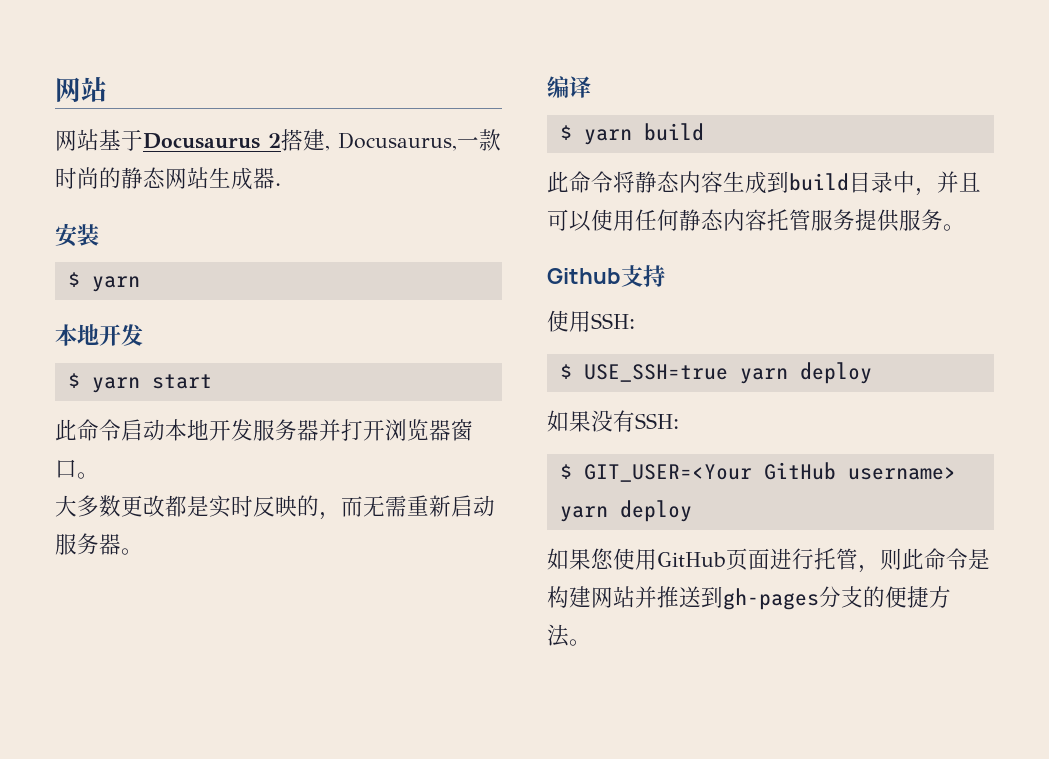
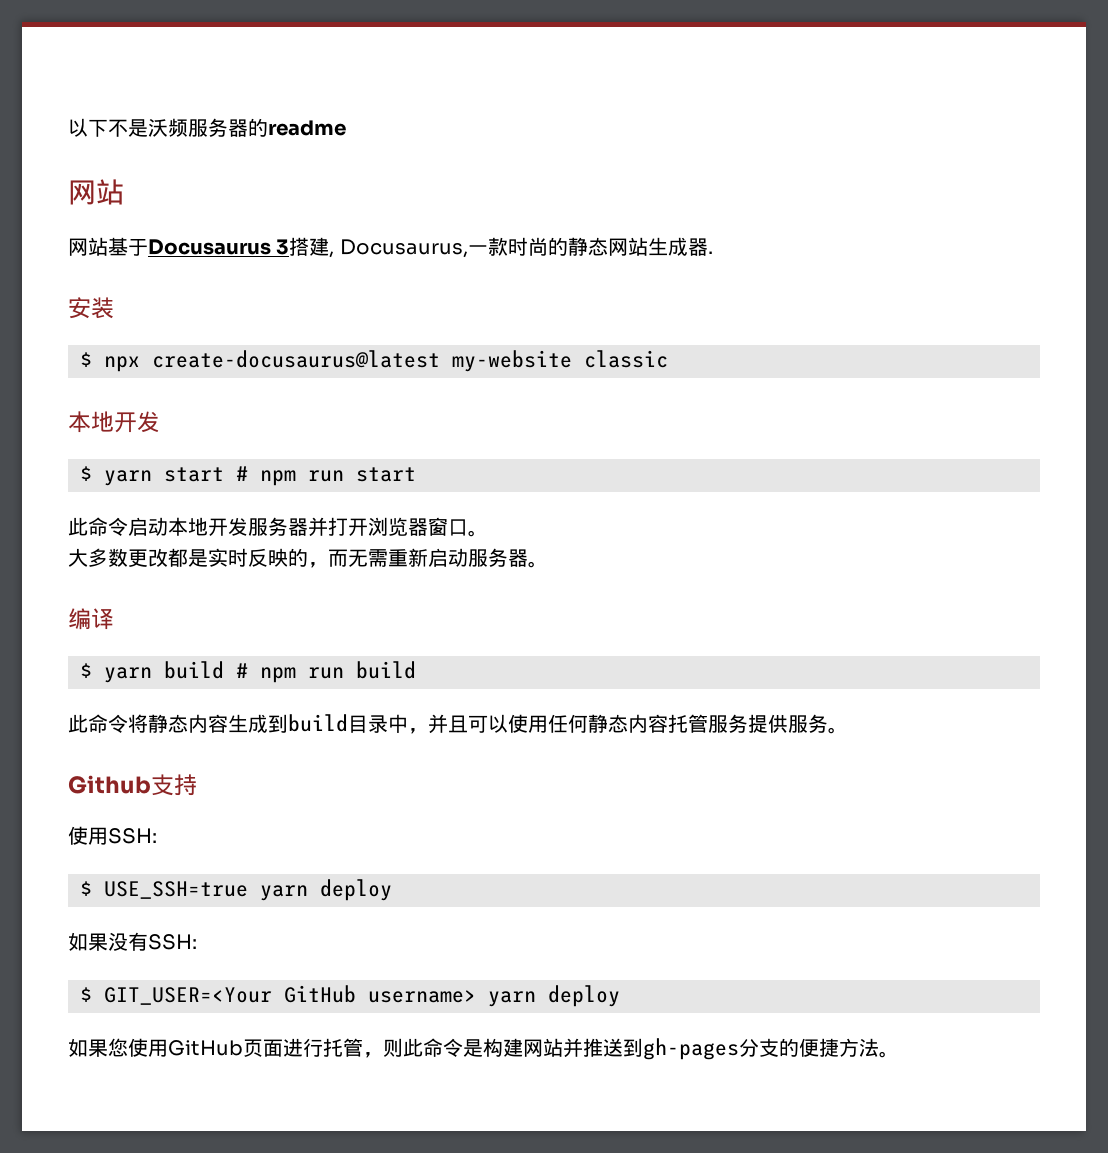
(55, 89) none -> [68,118,346,137] 以下不是沃频服务器的readme //
[268,133,281,148] 2 -> [276,239,290,255] 3
[91,276,140,292] yarn -> [104,350,668,372] npx create-docusaurus@latest my-website classic
(212, 381) none -> [236,466,416,486] # npm run start
(704, 132) none -> [236,661,416,683] # npm run build

